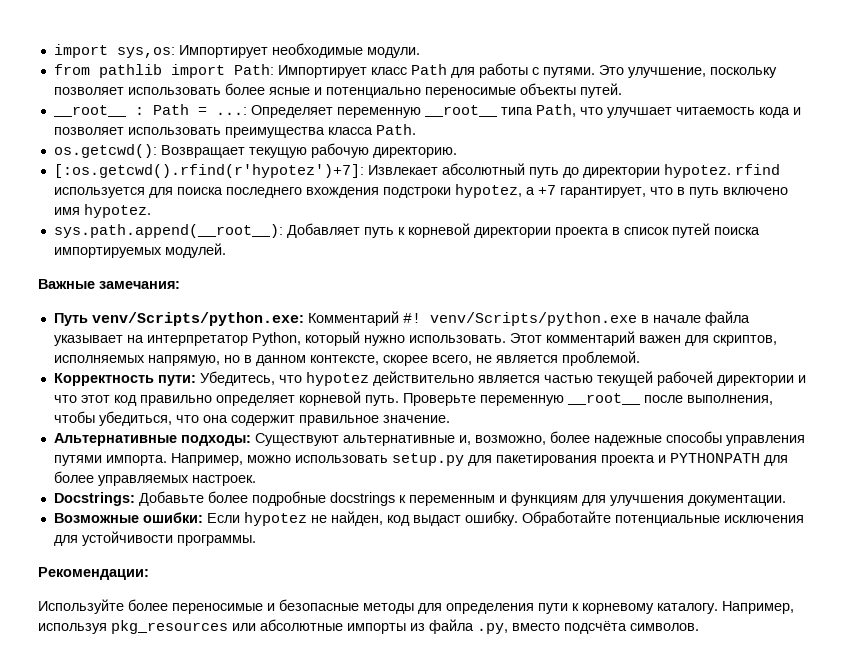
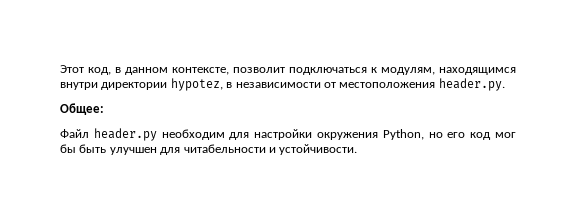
[53,43,420,58] [53,63,777,78] [53,83,622,98] [52,104,801,118] [53,124,416,138] [53,143,457,158] [53,163,780,178] [53,184,788,198] [53,204,151,218] [53,223,760,238] [53,243,226,258] [38,279,180,289] [53,311,750,326] [53,331,777,346] [53,351,640,366] [53,371,806,386] [53,391,773,406] [53,411,450,426] [53,431,805,446] [53,453,788,466] [53,471,256,486] [53,491,786,506] [53,511,804,526] [53,531,256,546] [38,567,149,580] [38,599,794,614] [38,619,699,634] import sys,os: Импортирует необходимые модули. // from pathlib import Path: Импортирует класс Path для работы с путями. Это улучшение, поскольку позволяет использовать более ясные и потенциально переносимые объекты путей. // __root__ : Path = ...: Определяет переменную __root__ типа Path, что улучшает читаемость кода и позволяет использовать преимущества класса Path. // os.getcwd(): Возвращает текущую рабочую директорию. // [:os.getcwd().rfind(r'hypotez')+7]: Извлекает абсолютный путь до директории hypotez. rfind используется для поиска последнего вхождения подстроки hypotez, а +7 гарантирует, что в путь включено имя hypotez. // sys.path.append(__root__): Добавляет путь к корневой директории проекта в список путей поиска импортируемых модулей. // Важные замечания: // Путь venv/Scripts/python.exe: Комментарий #! venv/Scripts/python.exe в начале файла указывает на интерпретатор Python, который нужно использовать. Этот комментарий важен для скриптов, исполняемых напрямую, но в данном контексте, скорее всего, не является проблемой. // Корректность пути: Убедитесь, что hypotez действительно является частью текущей рабочей директории и что этот код правильно определяет корневой путь. Проверьте переменную __root__ после выполнения, чтобы убедиться, что она содержит правильное значение. // Альтернативные подходы: Существуют альтернативные и, возможно, более надежные способы управления путями импорта. Например, можно использовать setup.py для пакетирования проекта и PYTHONPATH для более управляемых настроек. // Docstrings: Добавьте более подробные docstrings к переменным и функциям для улучшения документации. // Возможные ошибки: Если hypotez не найден, код выдаст ошибку. Обработайте потенциальные исключения для устойчивости программы. // Рекомендации: // Используйте более переносимые и безопасные методы для определения пути к корневому каталогу. Например, используя pkg_resources или абсолютные импорты из файла .py, вместо подсчёта символов. -> [60,65,516,75] [60,78,505,91] [60,103,104,115] [60,128,516,141] [60,144,358,155] Этот код, в данном контексте, позволит подключаться к модулям, находящимся внутри директории hypotez, в независимости от местоположения header.py. // Общее: // Файл header.py необходим для настройки окружения Python, но его код мог бы быть улучшен для читабельности и устойчивости.

